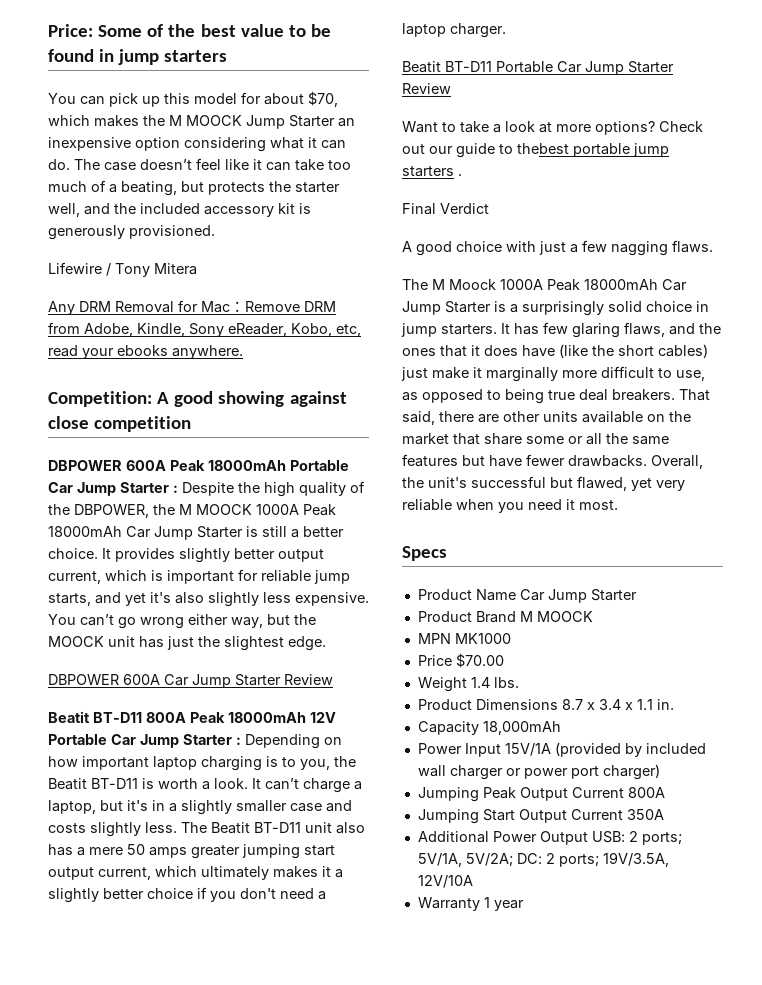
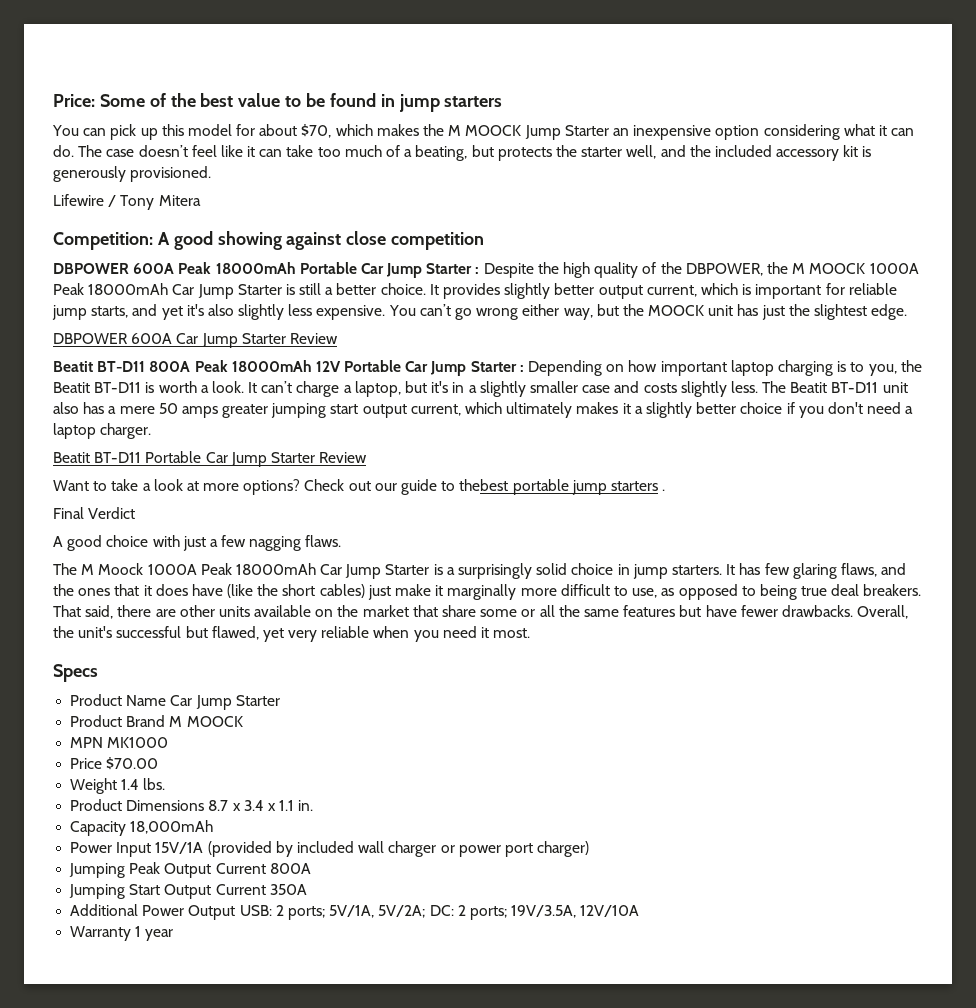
[48,300,336,315] [48,322,361,337] [48,345,243,359] // Any DRM Removal for Mac：Remove DRM from Adobe, Kindle, Sony eReader, Kobo, etc, read your ebooks anywhere. -> (201, 200) none

